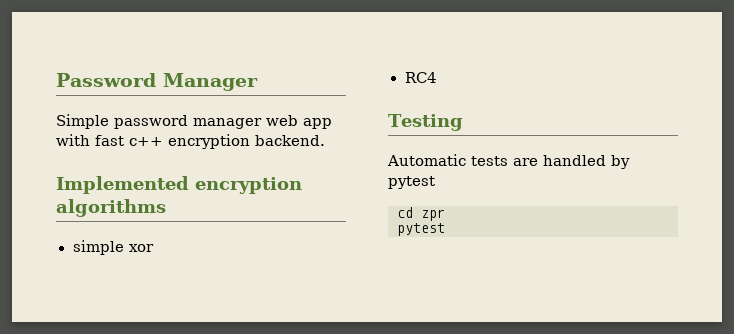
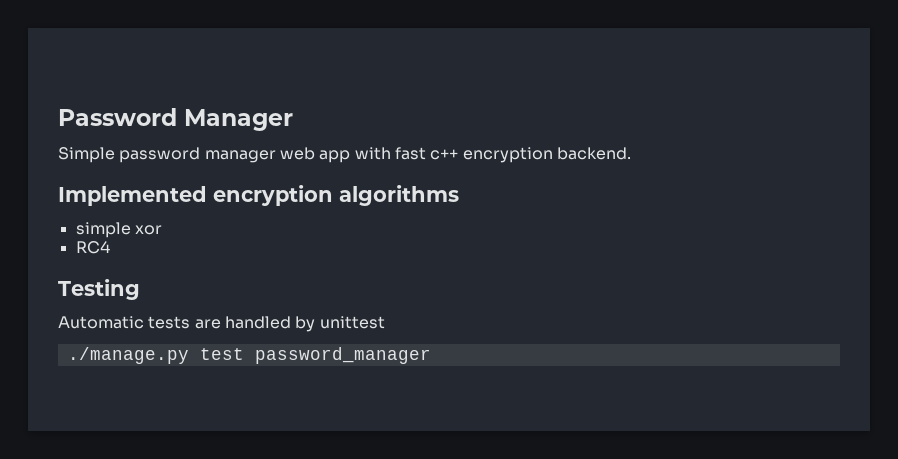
[388,176,435,189] [397,207,445,221] [397,223,445,236] pytest // cd zpr // pytest -> [319,316,385,329] [67,347,431,364] unittest // ./manage.py test password_manager

